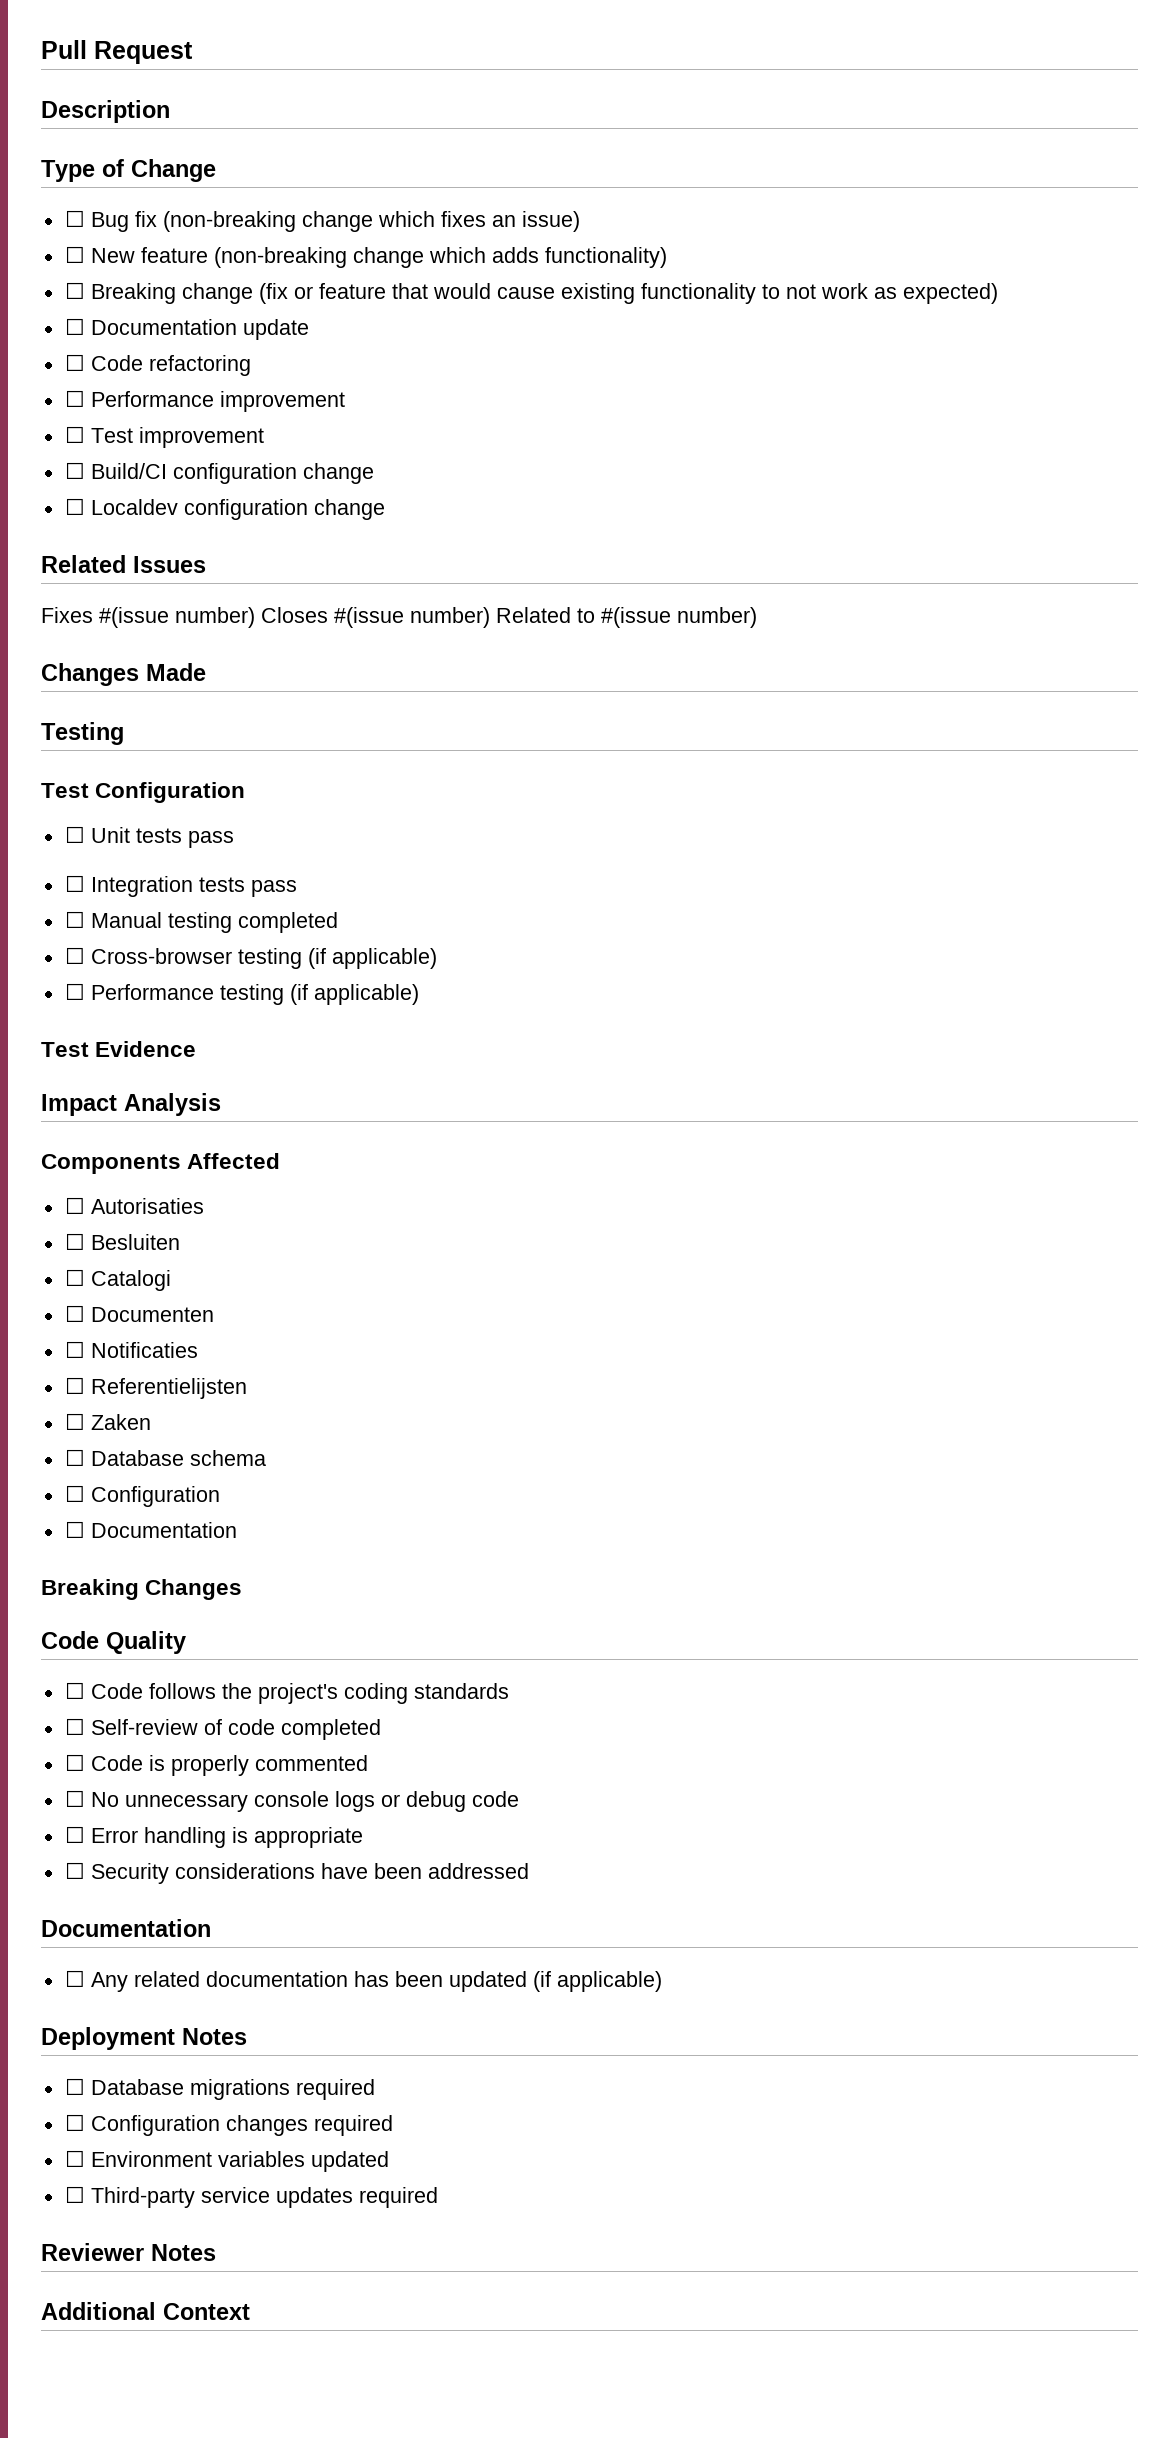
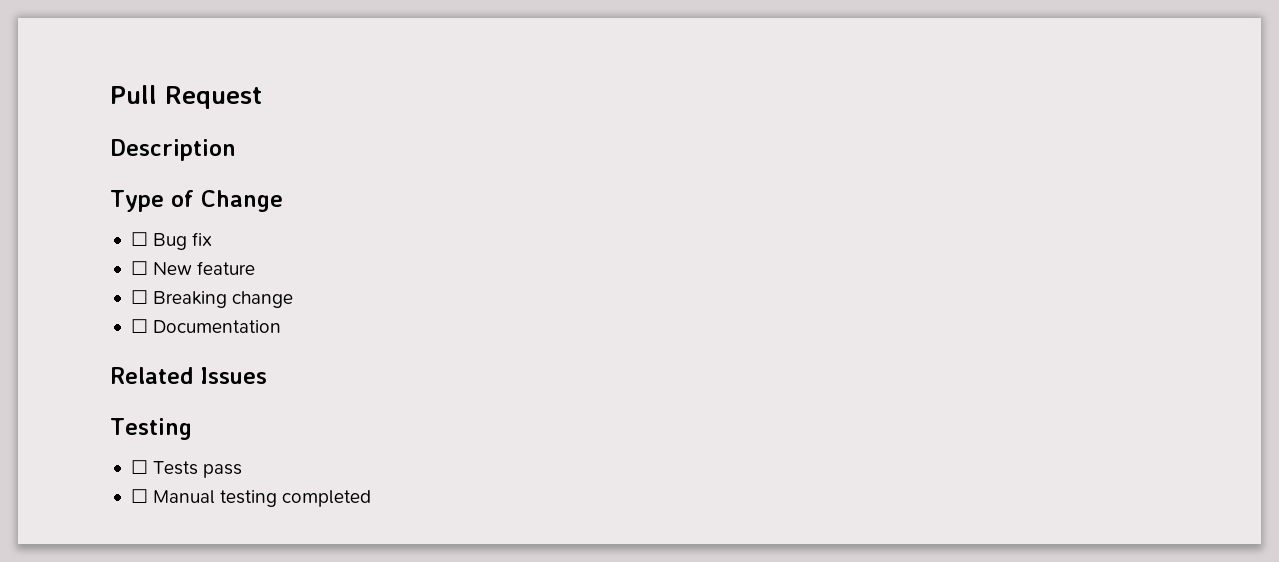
[162,211,580,232] [64,246,667,268] [64,282,998,304] [64,318,309,340] [64,354,251,376] [64,390,345,412] [64,426,264,448] [64,462,374,484] [64,498,385,520] [41,555,206,573] [41,607,757,628] [41,663,206,686] (non-breaking change which fixes an issue) // ☐ New feature (non-breaking change which adds functionality) // ☐ Breaking change (fix or feature that would cause existing functionality to not work as expected) // ☐ Documentation update // ☐ Code refactoring // ☐ Performance improvement // ☐ Test improvement // ☐ Build/CI configuration change // ☐ Localdev configuration change // Related Issues // Fixes #(issue number) Closes #(issue number) Related to #(issue number) // Changes Made -> [130,261,256,275] [130,290,294,308] [130,319,282,333] [110,367,267,384] // ☐ New feature // ☐ Breaking change // ☐ Documentation // Related Issues
[41,782,246,803] [64,826,234,848] [64,875,245,897] // Test Configuration // ☐ Unit tests pass // ☐ Integration tests -> [130,460,199,475] // ☐ Tests
[64,947,437,969] [64,983,419,1005] [41,1041,197,1057] [41,1093,221,1116] [41,1153,281,1174] [64,1197,204,1214] [64,1233,180,1250] [64,1269,171,1291] [64,1305,214,1322] [64,1341,198,1358] [64,1377,247,1399] [64,1413,151,1430] [64,1449,266,1466] [64,1485,220,1507] [64,1521,237,1538] [41,1579,243,1600] [41,1631,186,1654] [64,1682,509,1704] [64,1718,381,1740] [64,1754,368,1776] [64,1790,519,1812] [64,1826,363,1848] [64,1862,529,1884] [41,1919,211,1937] [64,1970,662,1992] [41,2027,247,2050] [64,2078,375,2100] [64,2114,393,2136] [64,2150,389,2172] [64,2186,438,2208] [41,2243,216,2261] [41,2302,250,2320] // ☐ Cross-browser testing (if applicable) // ☐ Performance testing (if applicable) // Test Evidence // Impact Analysis // Components Affected // ☐ Autorisaties // ☐ Besluiten // ☐ Catalogi // ☐ Documenten // ☐ Notificaties // ☐ Referentielijsten // ☐ Zaken // ☐ Database schema // ☐ Configuration // ☐ Documentation // Breaking Changes // Code Quality // ☐ Code follows the project's coding standards // ☐ Self-review of code completed // ☐ Code is properly commented // ☐ No unnecessary console logs or debug code // ☐ Error handling is appropriate // ☐ Security considerations have been addressed // Documentation // ☐ Any related documentation has been updated (if applicable) // Deployment Notes // ☐ Database migrations required // ☐ Configuration changes required // ☐ Environment variables updated // ☐ Third-party service updates required // Reviewer Notes // Additional Context -> (372, 498) none

